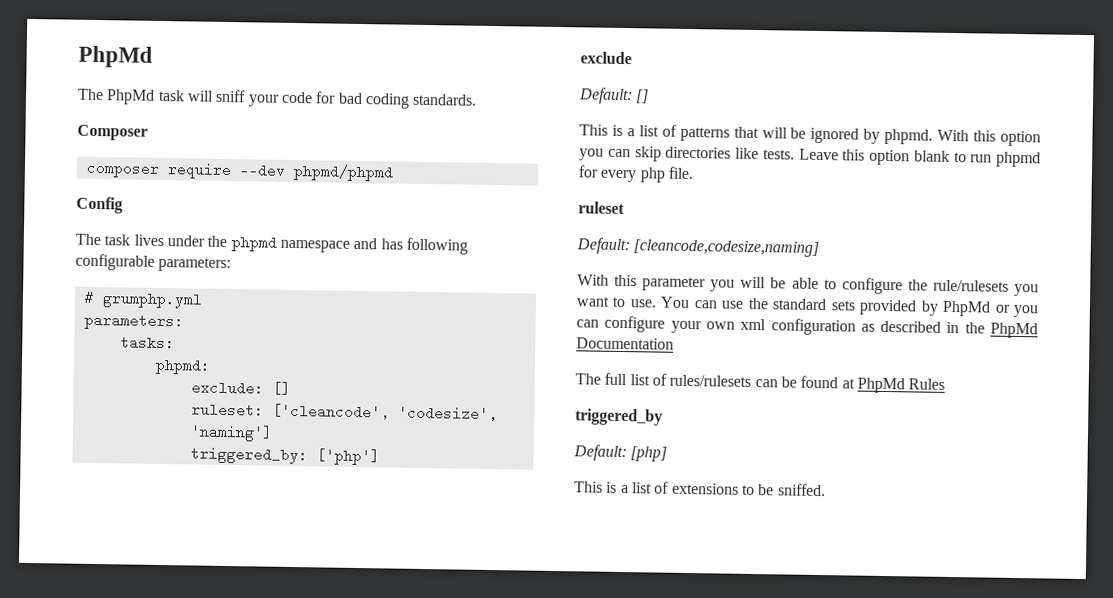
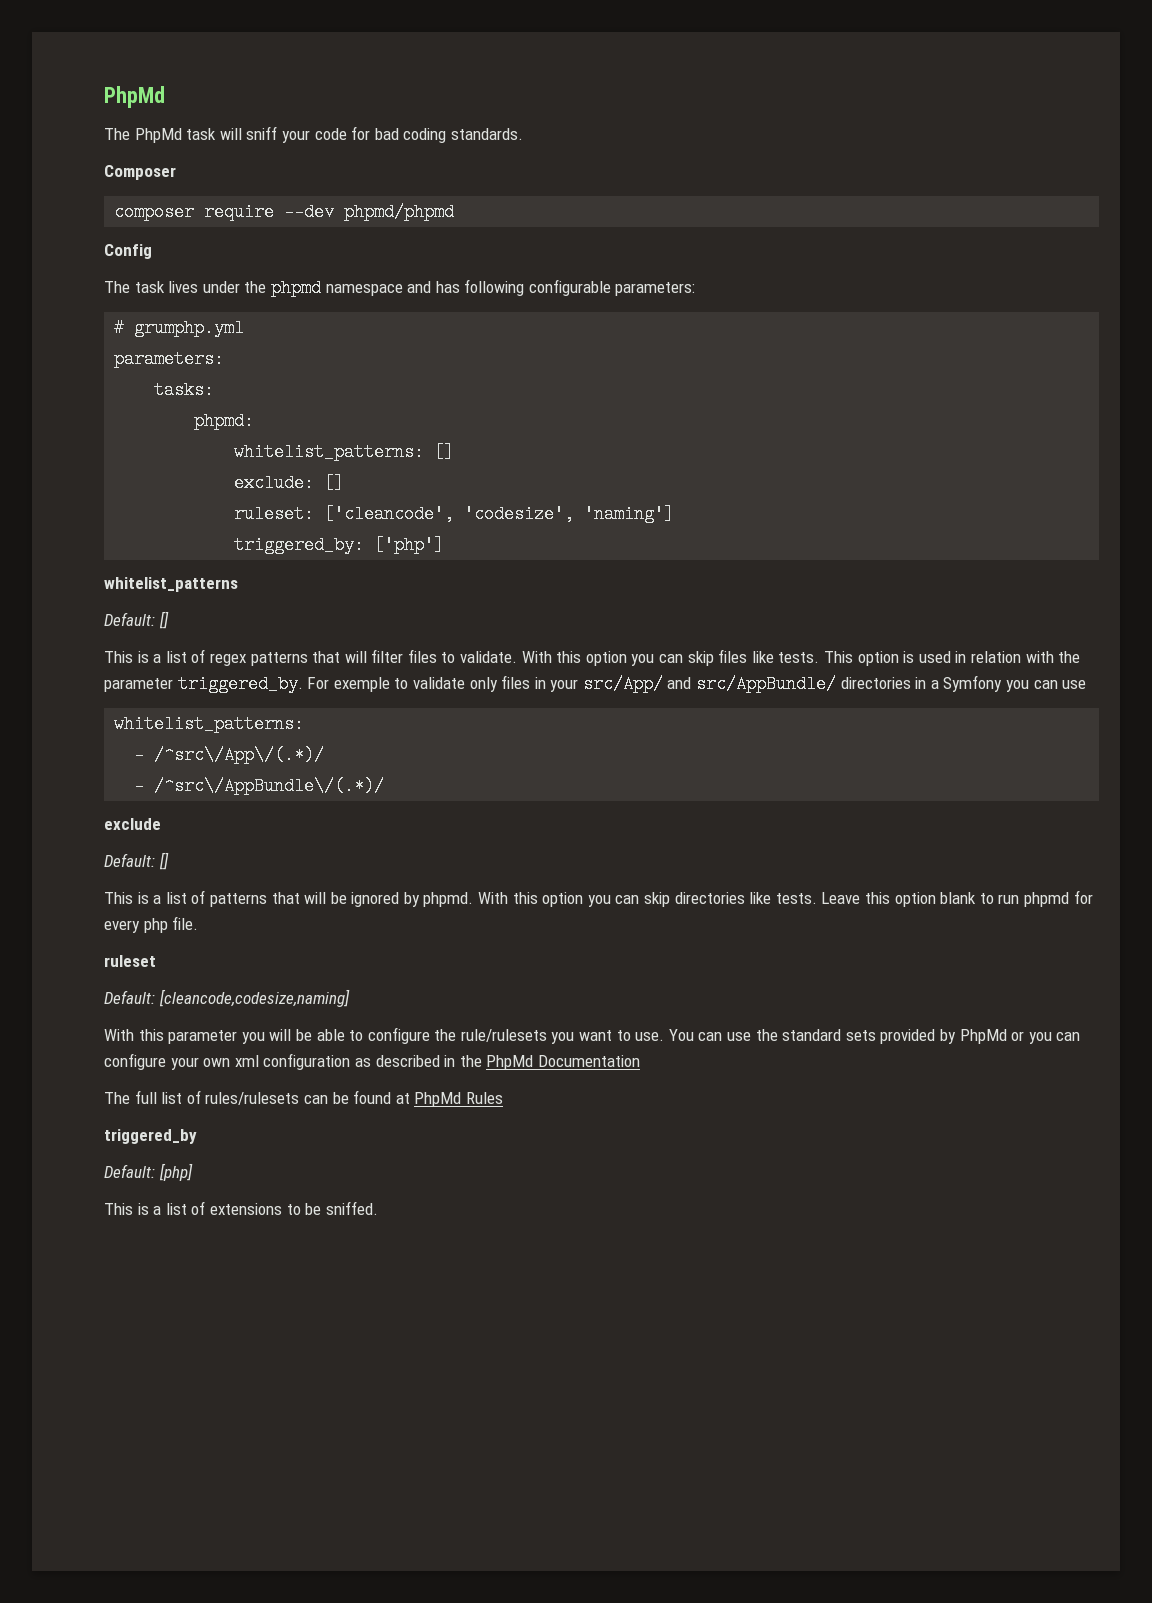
(211, 366) none -> [234,443,455,461] // whitelist_patterns: []
(380, 457) none -> [104,577,238,592] [104,611,169,629] [104,649,1081,666] [104,675,1087,693] [114,715,305,733] [134,746,325,764] [134,777,385,795] // whitelist_patterns // Default: [] // This is a list of regex patterns that will filter files to validate. With this option you can skip files like tests. This option is used in relation with the parameter triggered_by. For exemple to validate only files in your src/App/ and src/AppBundle/ directories in a Symfony you can use // whitelist_patterns: // - /^src\/App\/(.*)/ // - /^src\/AppBundle\/(.*)/

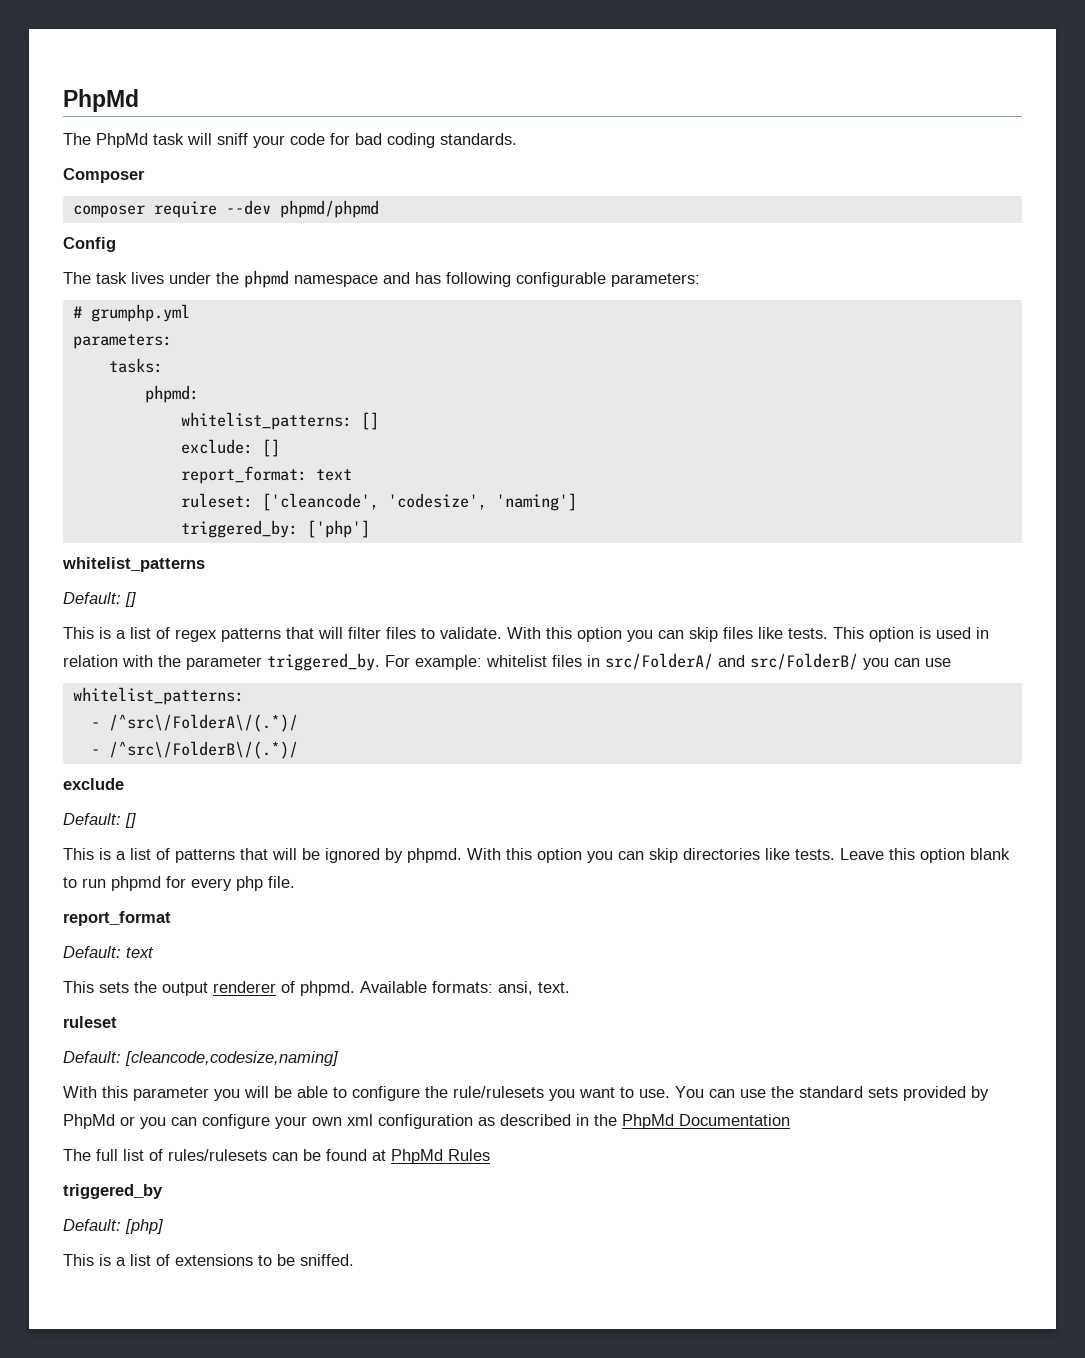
(345, 483) none -> [180,466,352,484] // report_format: text
[333,675,1003,693] exemple to validate only files in your src/App/ and src/AppBundle/ directories in a Symfony -> [415,653,858,670] example: whitelist files in src/FolderA/ and src/FolderB/
[154,746,325,764] [134,777,385,795] /^src\/App\/(.*)/ // - /^src\/AppBundle\/(.*)/ -> [108,714,298,732] [90,741,298,759] /^src\/FolderA\/(.*)/ // - /^src\/FolderB\/(.*)/
(199, 923) none -> [63,911,171,926] [63,946,154,958] [63,981,570,996] // report_format // Default: text // This sets the output renderer of phpmd. Available formats: ansi, text.

